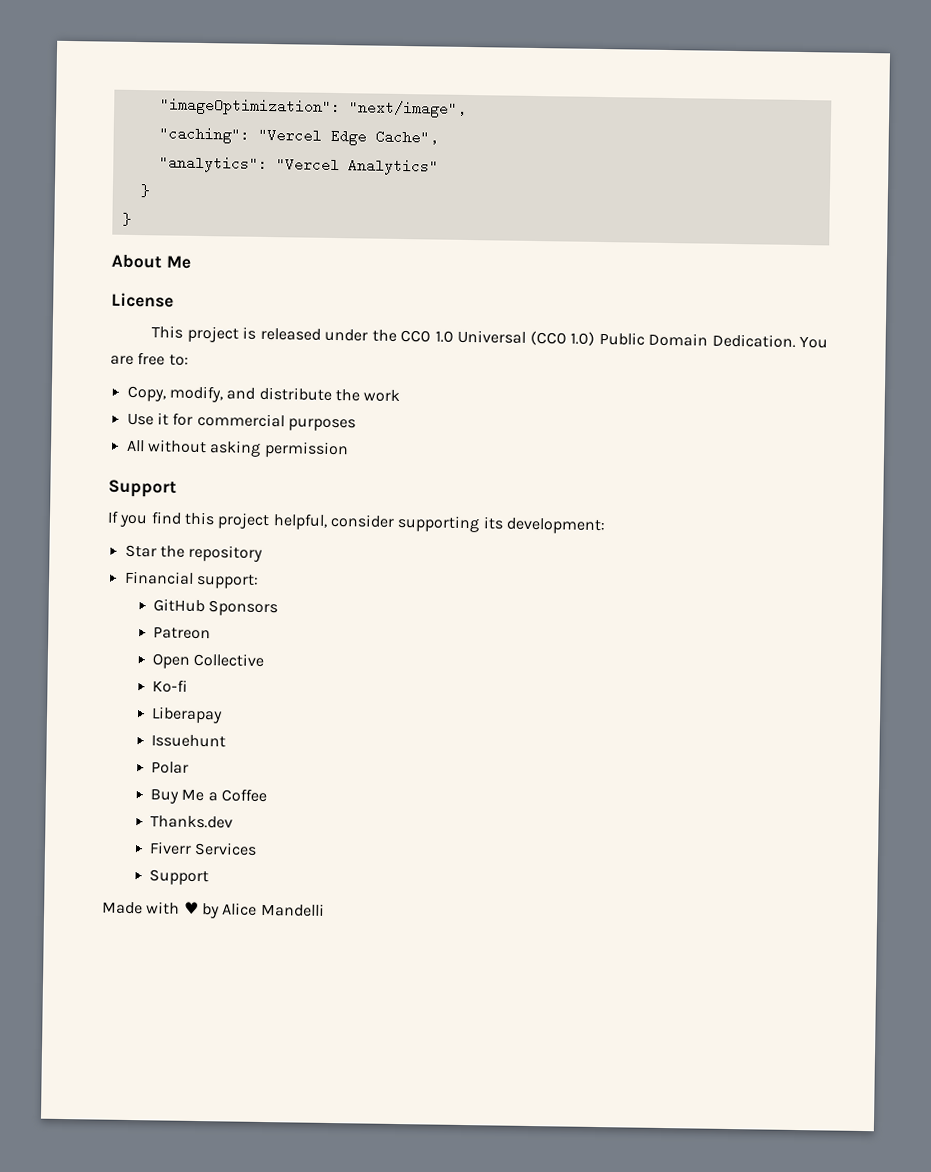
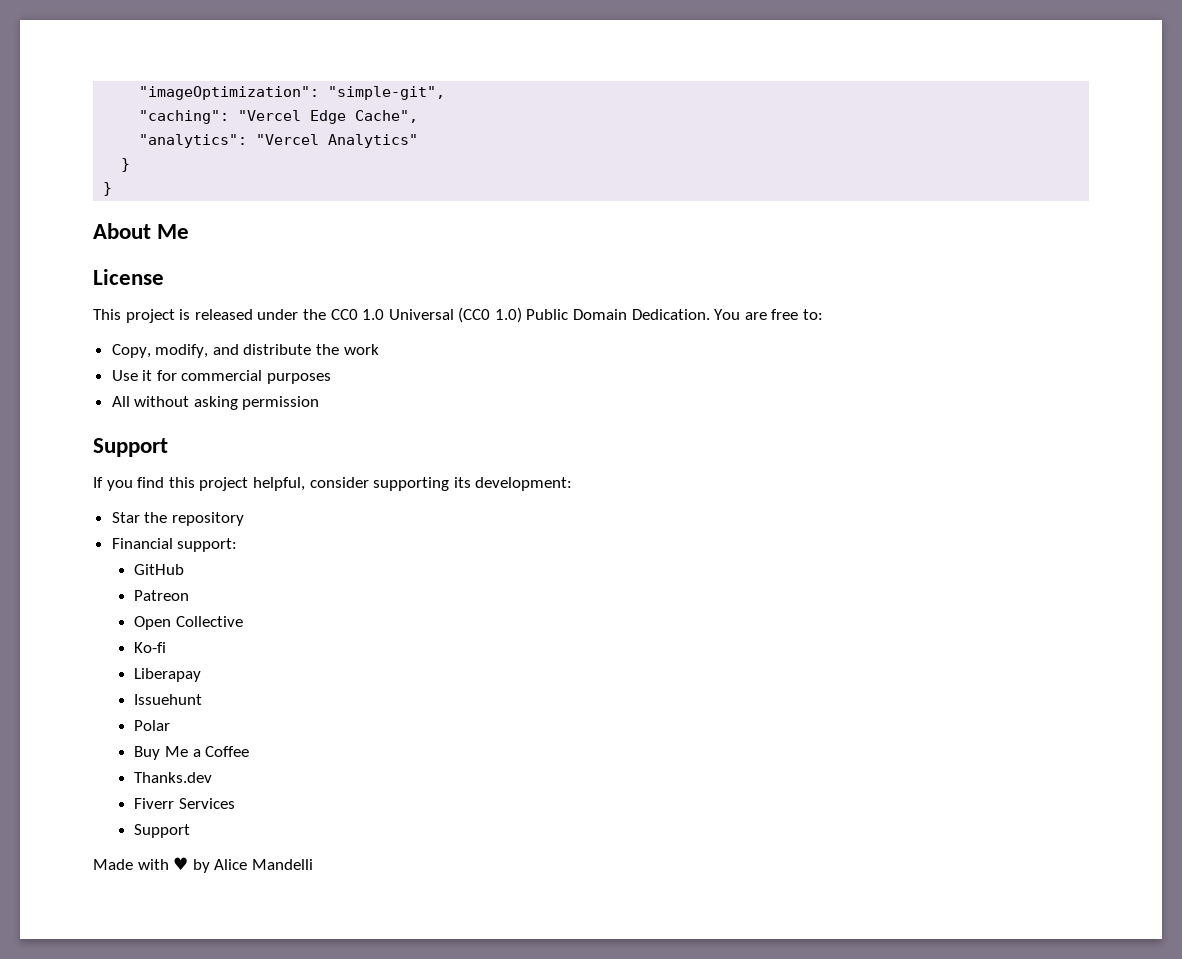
[348,100,467,118] "next/image", -> [328,86,446,100] "simple-git",
[208,600,279,617] Sponsors -> (185, 569) none

